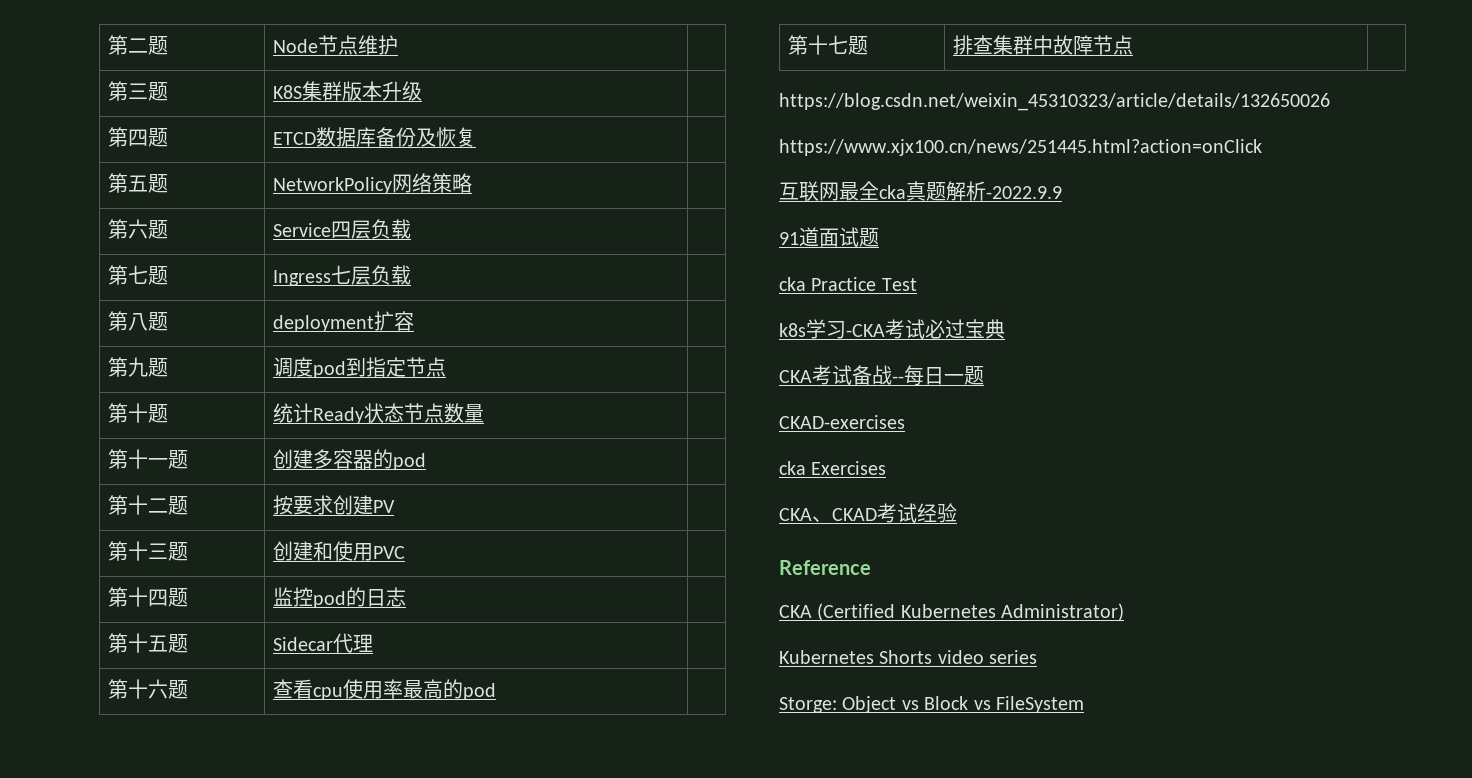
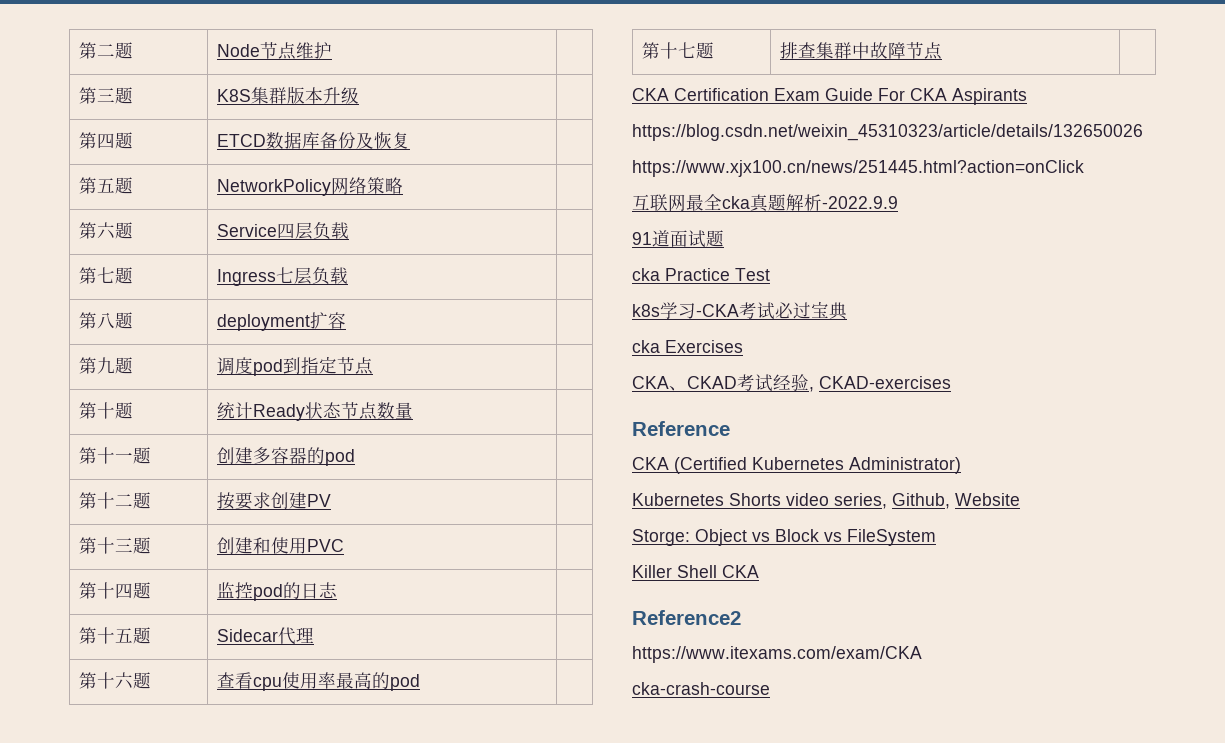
(1133, 45) none -> [632,88,1027,105] // CKA Certification Exam Guide For CKA Aspirants
[779,365,984,386] [779,415,905,429] // CKA考试备战--每日一题 // CKAD-exercises -> (848, 311) none
(957, 513) none -> [809,376,951,392] , CKAD-exercises
[989,650,1038,664] series -> [834,493,1020,509] series, Github, Website
(1084, 704) none -> [632,565,759,578] [632,610,741,625] [632,646,922,663] [632,682,770,695] // Killer Shell CKA // Reference2 // https://www.itexams.com/exam/CKA // cka-crash-course

